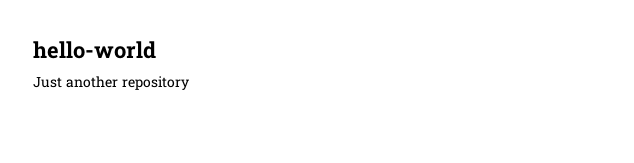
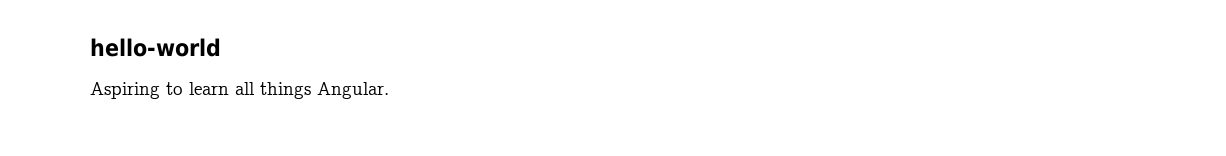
[33,76,189,90] Just another repository -> [90,82,389,99] Aspiring to learn all things Angular.

